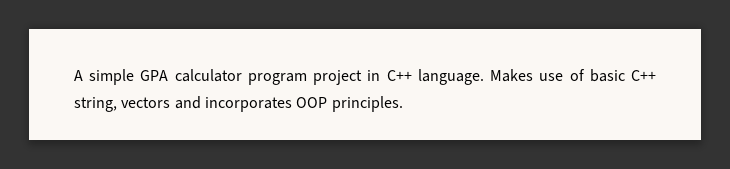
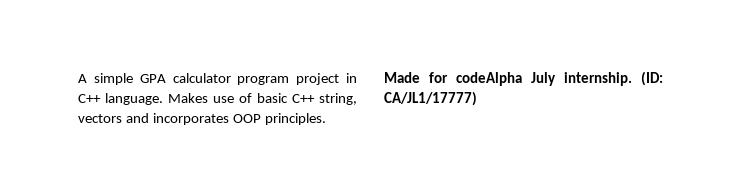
(403, 104) none -> [384,71,663,86] [384,91,477,106] Made for codeAlpha July internship. (ID: CA/JL1/17777)

